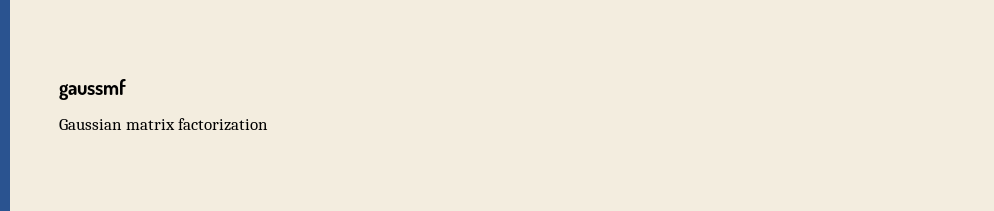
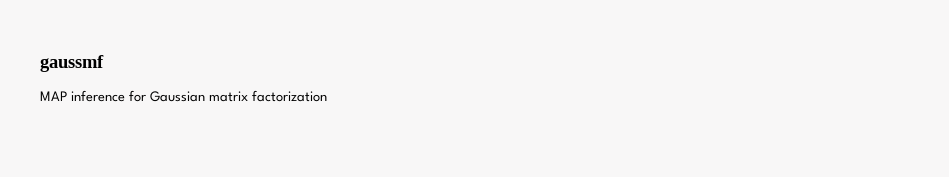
(126, 89) none -> [40,90,146,102] MAP inference for

